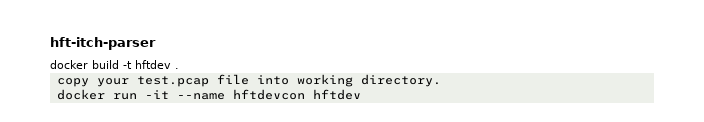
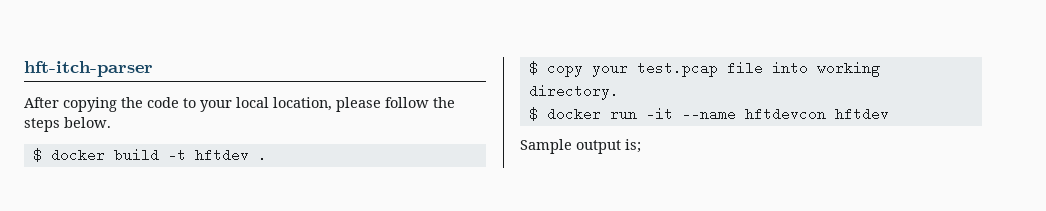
(156, 43) none -> [24,97,455,112] [24,117,111,132] [32,148,42,162] After copying the code to your local location, please follow the steps below. // $
(179, 68) none -> [528,61,538,75] $
(441, 80) none -> [528,107,538,121] $
(361, 94) none -> [520,139,641,154] // Sample output is;

